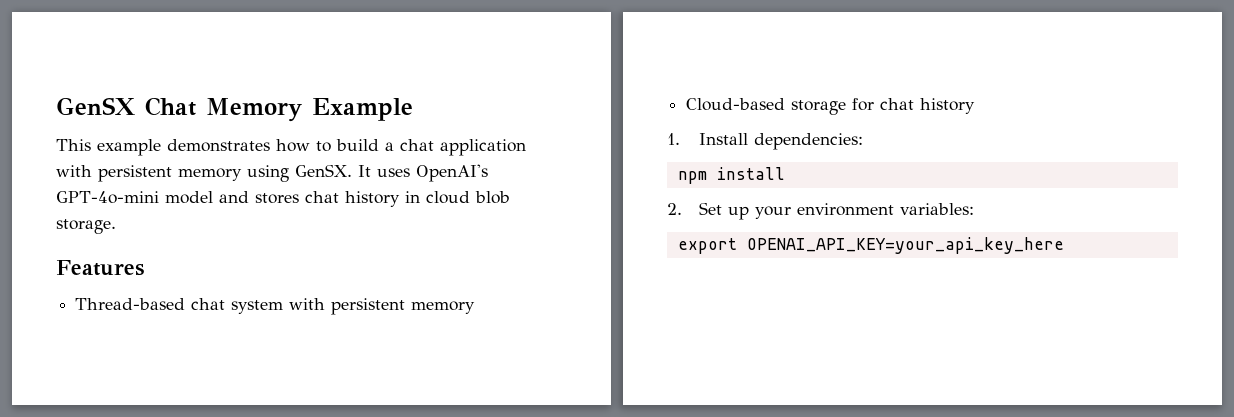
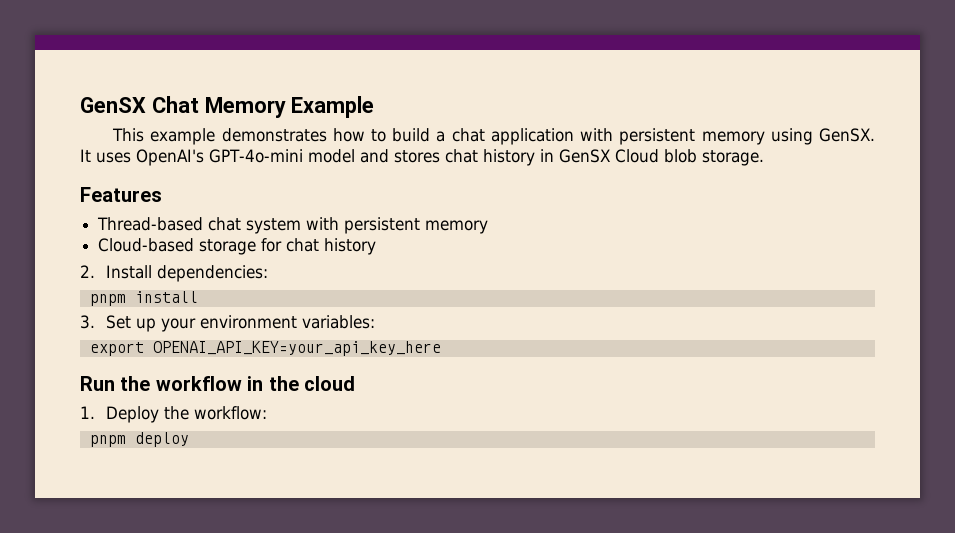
[426,191,470,204] cloud -> [558,149,659,163] GenSX Cloud
[667,133,680,145] 1. -> [80,265,95,278] 2.
[677,171,707,184] npm -> [89,294,126,306] pnpm
[667,203,682,215] 2. -> [80,315,95,329] 3.
(1064, 245) none -> [80,376,355,391] [80,406,267,423] [89,432,189,447] // Run the workflow in the cloud // 1. Deploy the workflow: // pnpm deploy

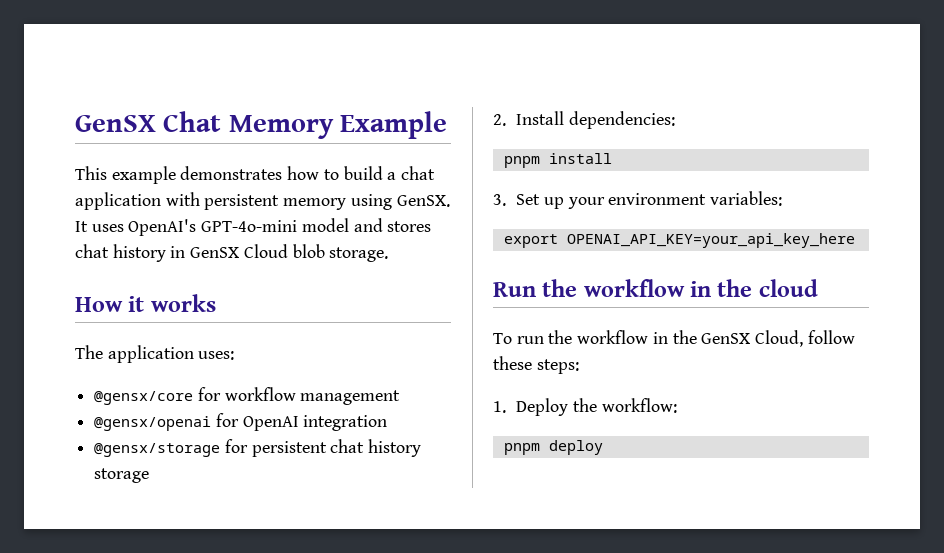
[80,187,162,202] [97,217,489,234] [98,238,377,255] Features // Thread-based chat system with persistent memory // Cloud-based storage for chat history -> [75,294,216,312] [75,345,235,363] [94,387,401,405] [94,413,388,431] [94,439,422,457] [94,468,150,483] How it works // The application uses: // @gensx/core for workflow management // @gensx/openai for OpenAI integration // @gensx/storage for persistent chat history storage
(355, 383) none -> [493,330,855,347] [493,356,579,374] // To run the workflow in the GenSX Cloud, follow these steps:

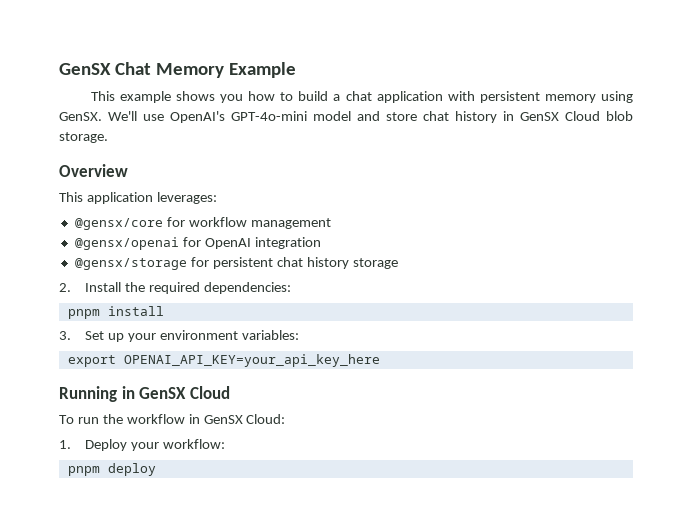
[180,166,283,180] demonstrates -> [175,91,244,103] shows you
[75,221,124,232] It uses -> [108,111,164,121] We'll use
[387,221,432,232] stores -> [386,112,417,121] store
[75,294,216,312] [75,345,235,363] How it works // The application uses: -> [59,164,128,177] [59,192,217,204] Overview // This application leverages:
(565, 118) none -> [125,282,201,294] the required
[493,279,818,297] Run the workflow in the cloud -> [59,386,230,402] Running in GenSX Cloud
[672,330,855,347] [493,356,579,374] the GenSX Cloud, follow these steps: -> [203,414,286,424] GenSX Cloud:
[572,398,597,412] the -> [131,442,160,451] your

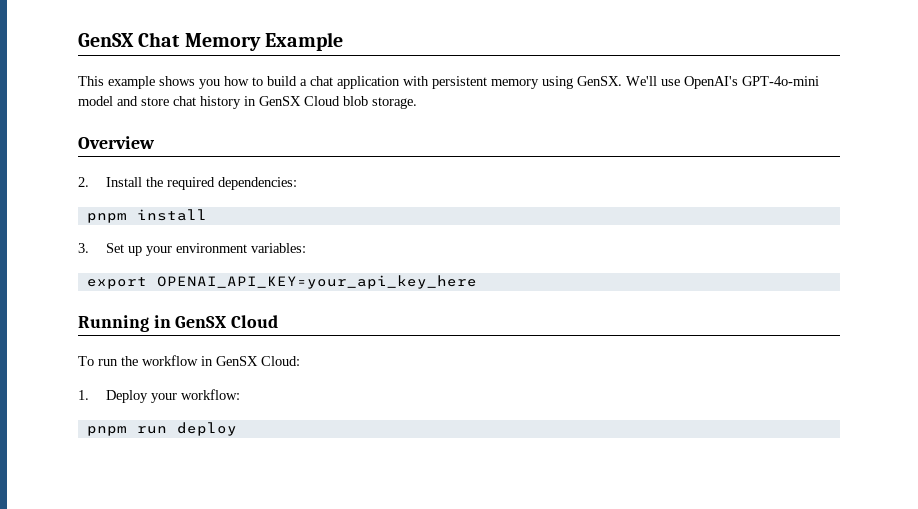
[59,192,217,204] [74,217,331,230] [74,237,321,250] [74,257,398,270] // This application leverages: // @gensx/core for workflow management // @gensx/openai for OpenAI integration // @gensx/storage for persistent chat history storage -> (155, 142) none
(100, 471) none -> [136,426,167,434] run

